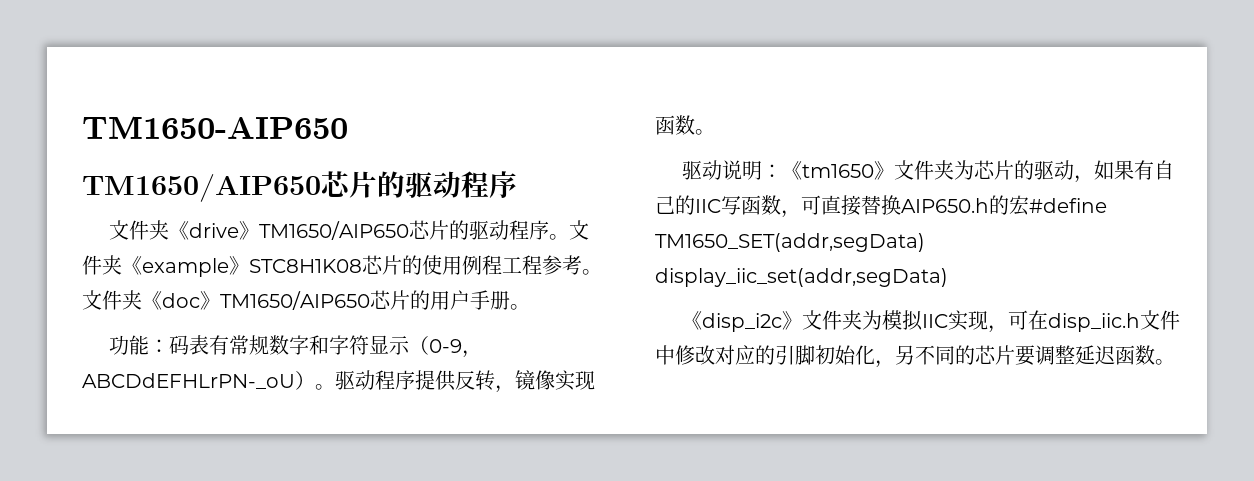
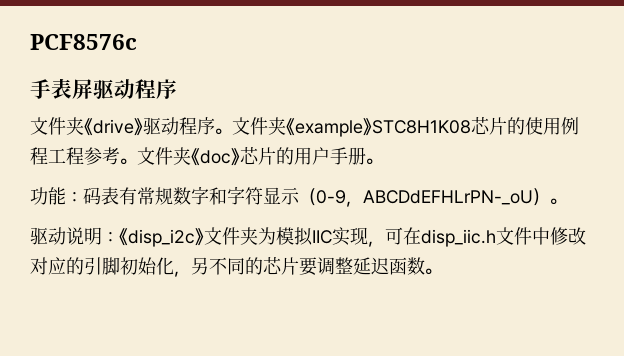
[82,116,348,139] [82,171,405,202] TM1650-AIP650 // TM1650/AIP650芯片的 -> [30,34,137,50] [30,78,93,99] PCF8576c // 手表屏
[259,220,470,240] TM1650/AIP650芯片的 -> (143, 127) none
[220,291,370,310] TM1650/AIP650 -> (240, 157) none
[335,370,595,393] [655,115,715,135] [682,160,1175,183] [655,195,1107,218] [655,233,925,252] [655,268,948,287] 驱动程序提供反转，镜像实现函数。 // 驱动说明：《tm1650》文件夹为芯片的驱动，如果有自己的IIC写函数，可直接替换AIP650.h的宏#define TM1650_SET(addr,segData) display_iic_set(addr,segData) // -> [30,227,119,245] // 驱动说明：

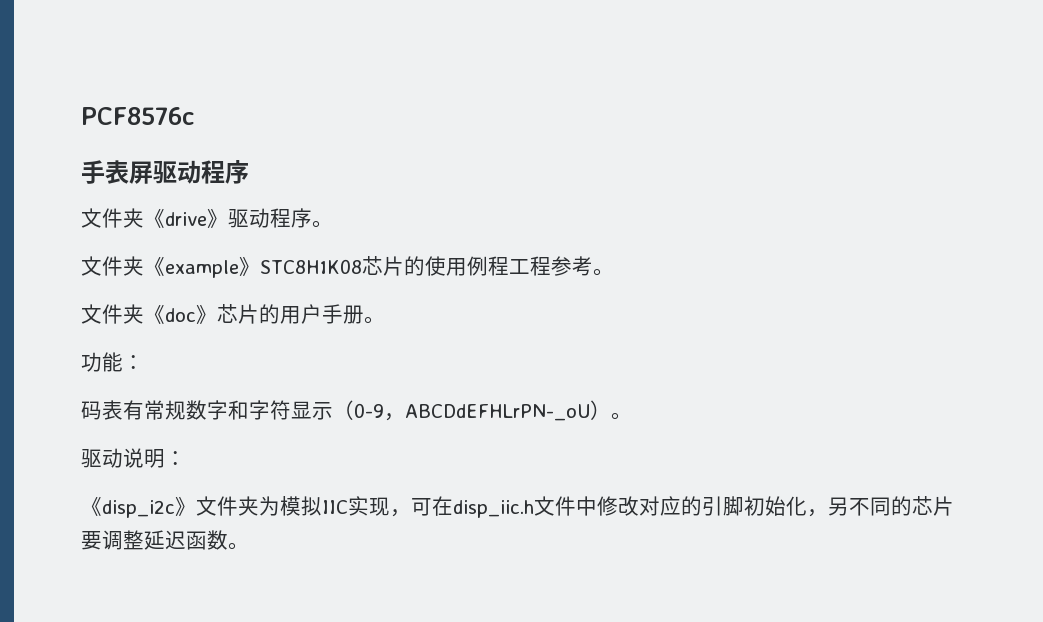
(232, 131) none -> (333, 224) //
(137, 161) none -> (614, 272) //
(83, 197) none -> (144, 362) //
(119, 237) none -> (186, 458) //

